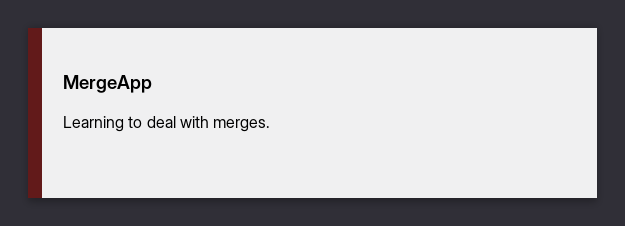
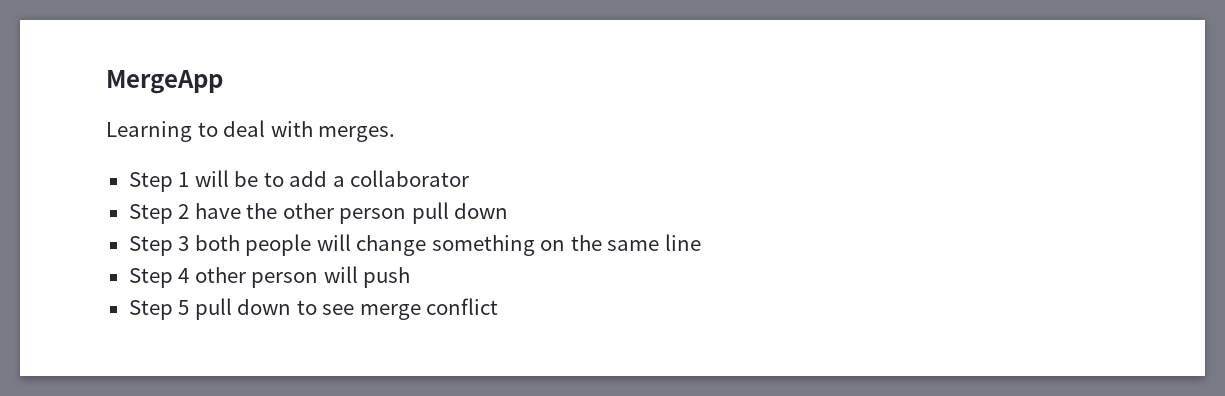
(271, 125) none -> [128,170,470,192] [128,202,509,224] [128,234,701,256] [128,266,411,288] [128,298,499,320] // Step 1 will be to add a collaborator // Step 2 have the other person pull down // Step 3 both people will change something on the same line // Step 4 other person will push // Step 5 pull down to see merge conflict

